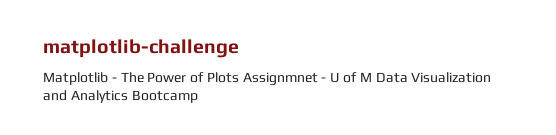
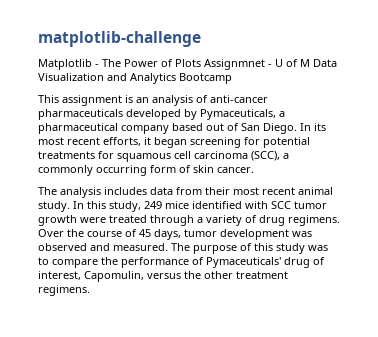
(198, 96) none -> [38,95,268,106] [38,109,285,120] [38,123,326,134] [38,137,310,148] [38,151,289,162] [38,165,254,176] [38,187,333,198] [38,201,327,212] [38,215,340,226] [38,229,312,240] [38,243,328,254] [38,257,325,268] [38,271,288,282] [38,285,90,296] // This assignment is an analysis of anti-cancer pharmaceuticals developed by Pymaceuticals, a pharmaceutical company based out of San Diego. In its most recent efforts, it began screening for potential treatments for squamous cell carcinoma (SCC), a commonly occurring form of skin cancer. // The analysis includes data from their most recent animal study. In this study, 249 mice identified with SCC tumor growth were treated through a variety of drug regimens. Over the course of 45 days, tumor development was observed and measured. The purpose of this study was to compare the performance of Pymaceuticals' drug of interest, Capomulin, versus the other treatment regimens.

